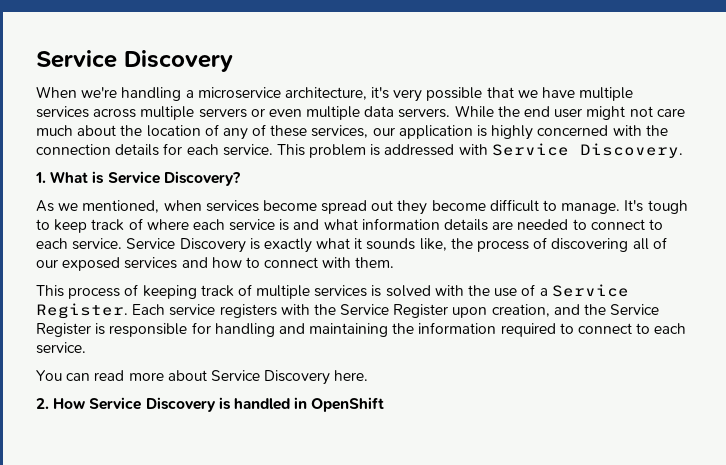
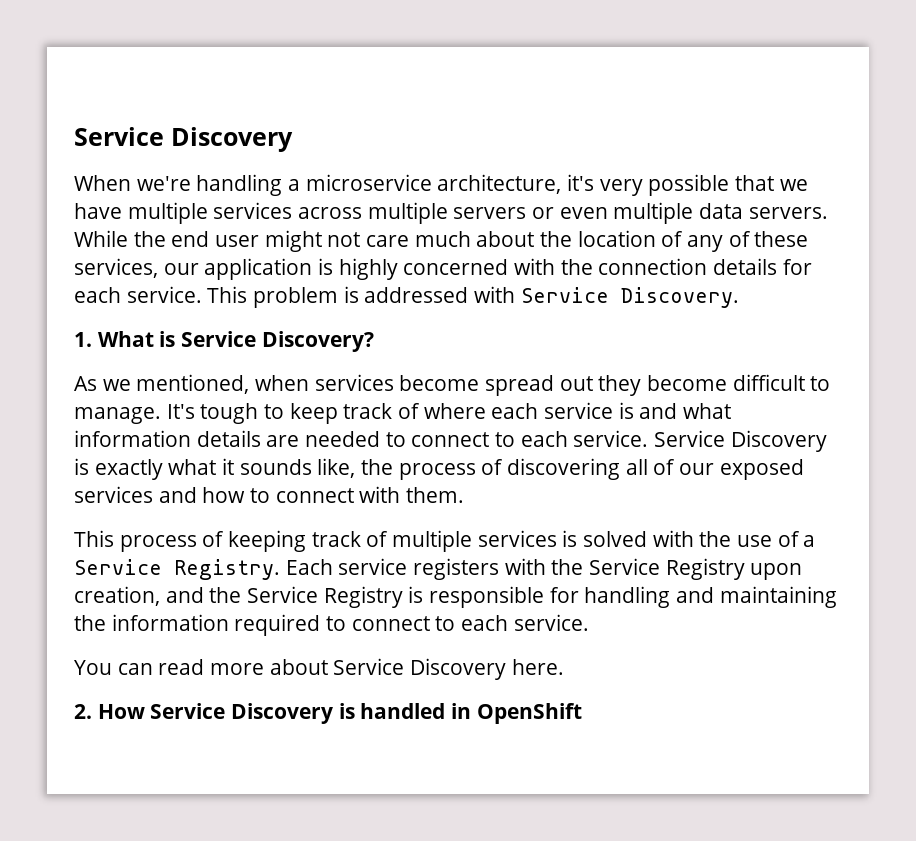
[36,303,128,319] Register. -> [174,559,280,580] Registry.
[393,304,449,318] Register -> [665,558,745,580] Registry
[36,323,91,337] Register -> [323,586,403,608] Registry

